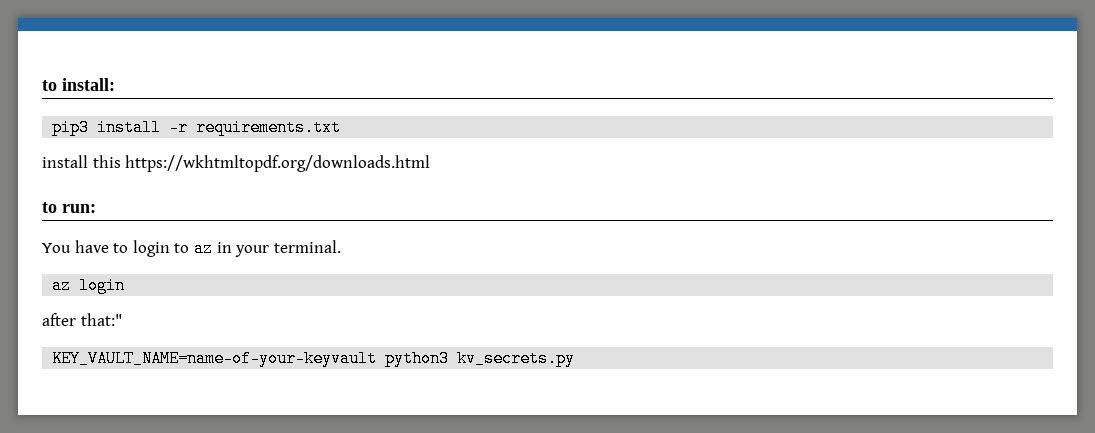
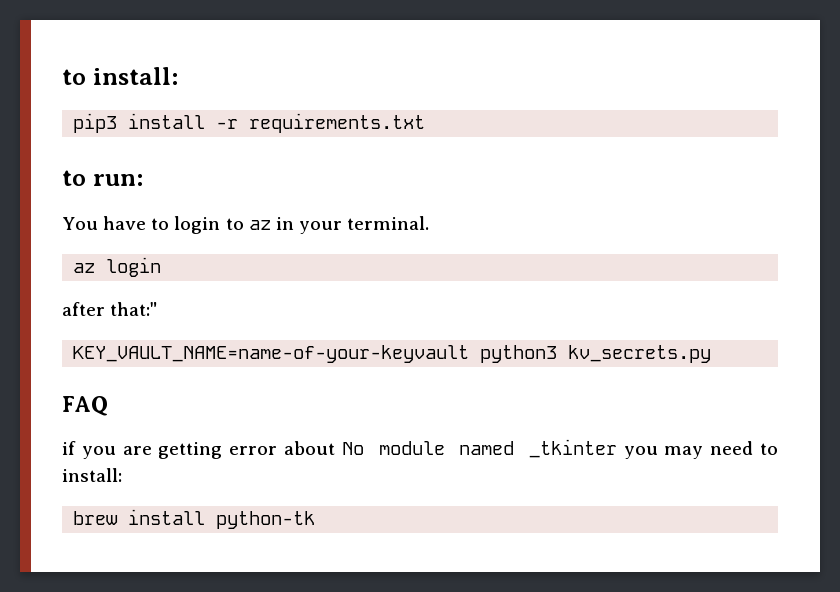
[42,155,431,172] // install this https://wkhtmltopdf.org/downloads.html -> (426, 123) none
(576, 358) none -> [62,396,108,416] [62,439,778,459] [62,468,122,482] [73,509,316,529] // FAQ // if you are getting error about No module named _tkinter you may need to install: // brew install python-tk

